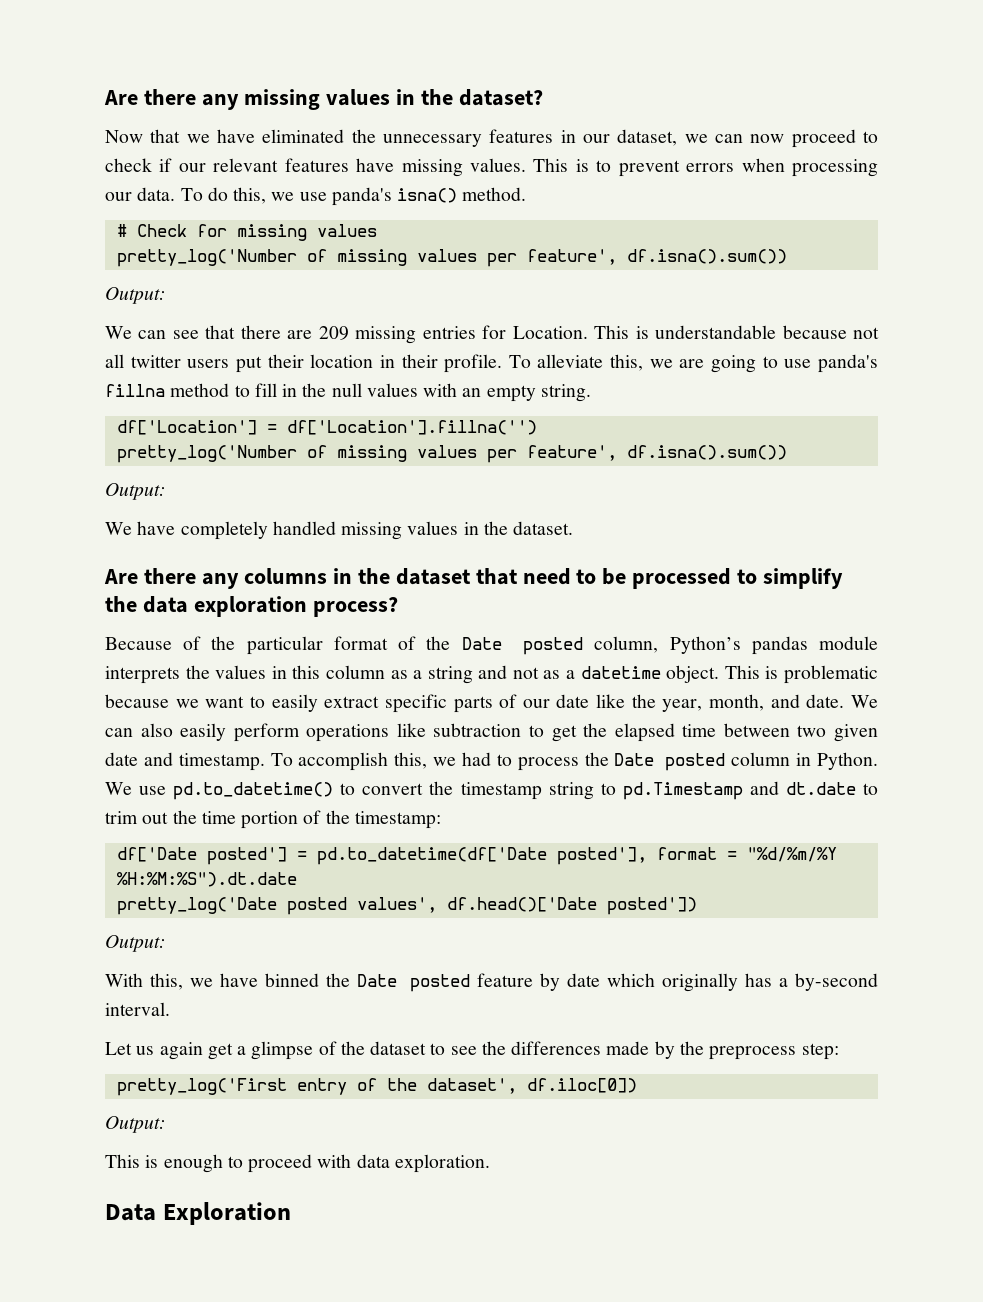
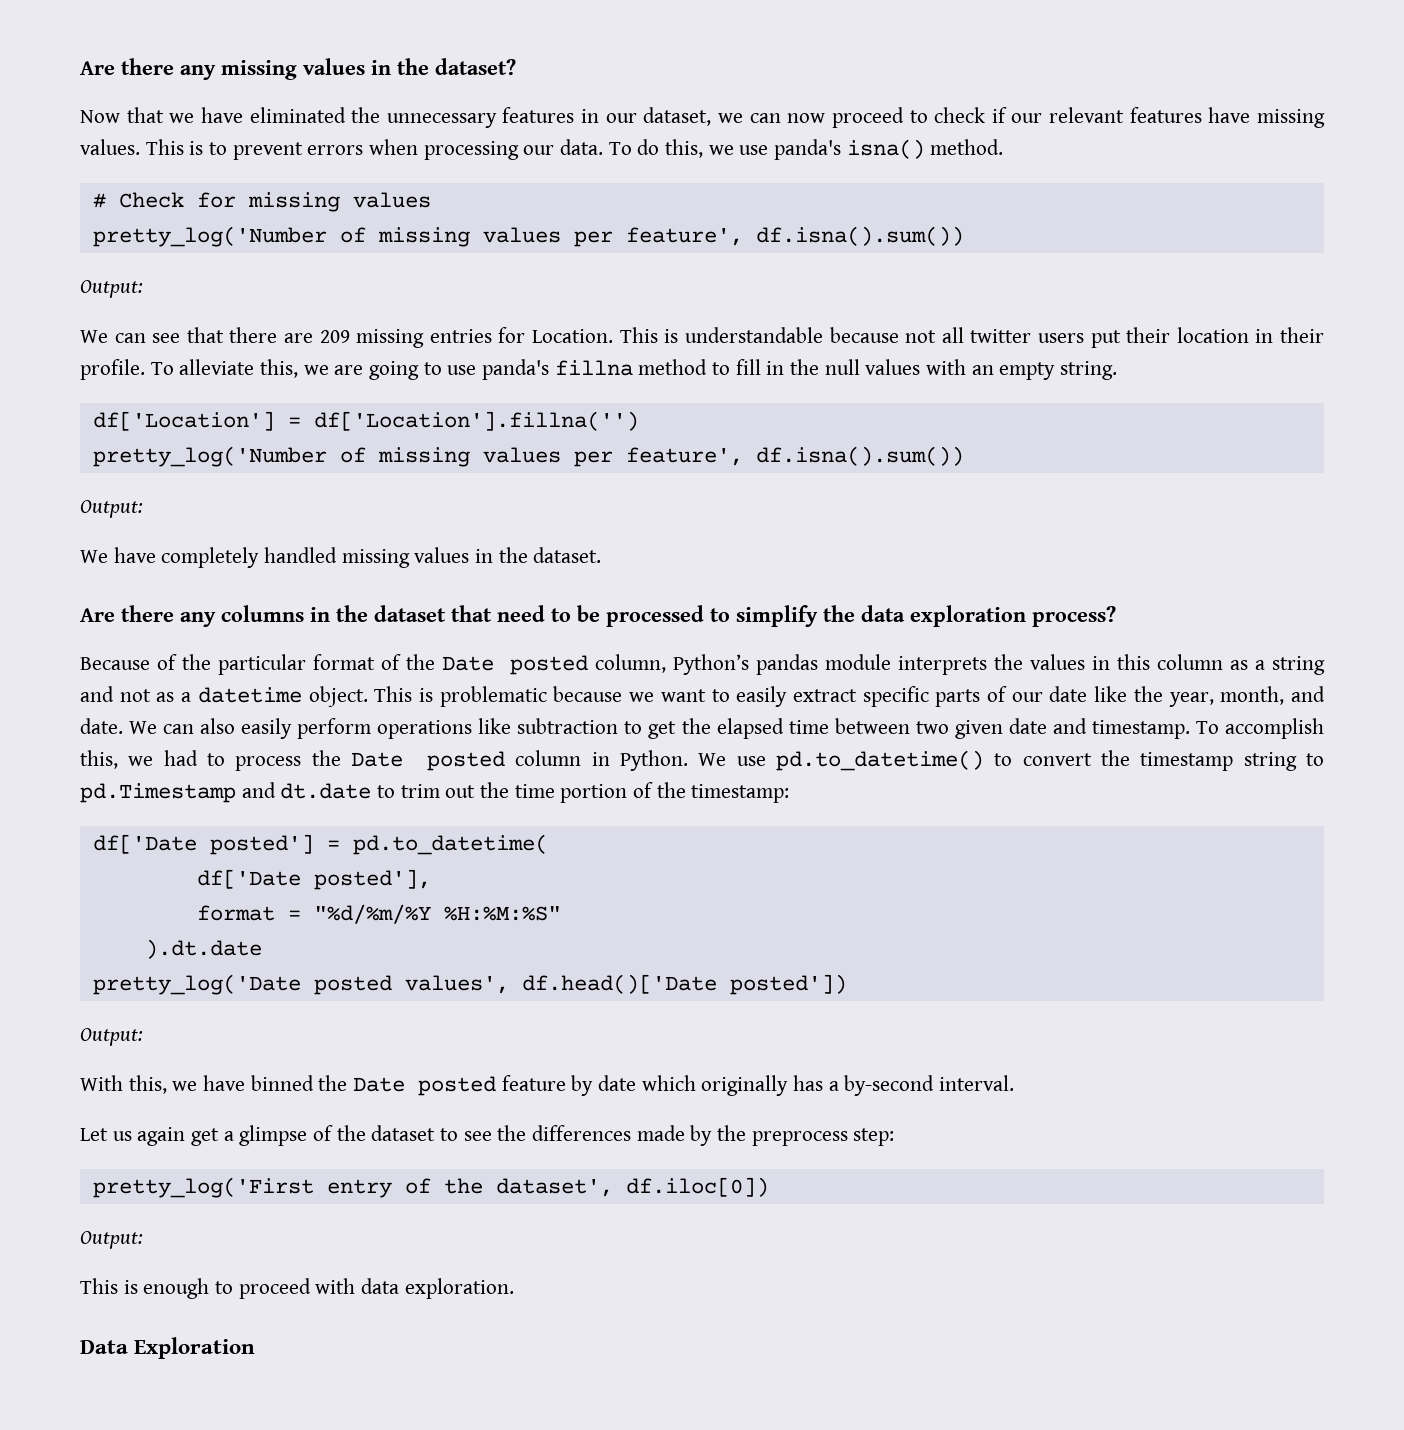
[316,847,547,865] pd.to_datetime(df['Date -> [352,834,548,855] [196,869,301,889] pd.to_datetime( // df['Date
(647, 856) none -> (431, 879) //
[116,872,297,887] %H:%M:%S").dt.date -> [443,906,561,921] [144,939,262,959] %H:%M:%S" // ).dt.date

